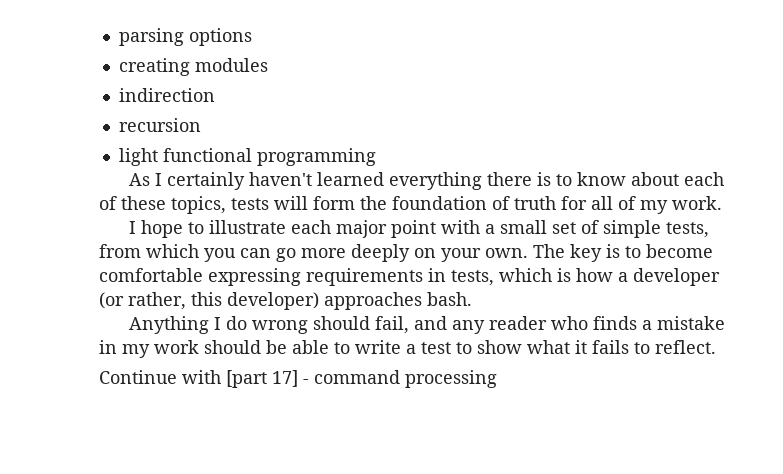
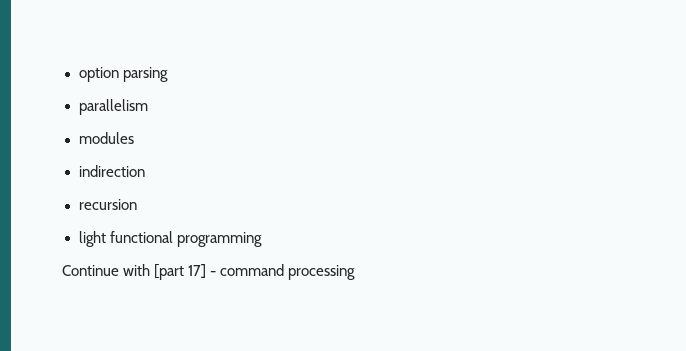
(118, 37) none -> [78,67,119,82] option
[188,28,252,46] [118,58,190,76] options // creating -> [78,99,148,115] // parallelism //
[129,172,725,190] [99,196,722,214] [129,220,710,238] [99,244,713,262] [99,268,720,286] [99,292,472,310] [129,316,726,334] [99,340,716,358] // As I certainly haven't learned everything there is to know about each of these topics, tests will form the foundation of truth for all of my work. // I hope to illustrate each major point with a small set of simple tests, from which you can go more deeply on your own. The key is to become comfortable expressing requirements in tests, which is how a developer (or rather, this developer) approaches bash. // Anything I do wrong should fail, and any reader who finds a mistake in my work should be able to write a test to show what it fails to reflect. -> (262, 239) none

